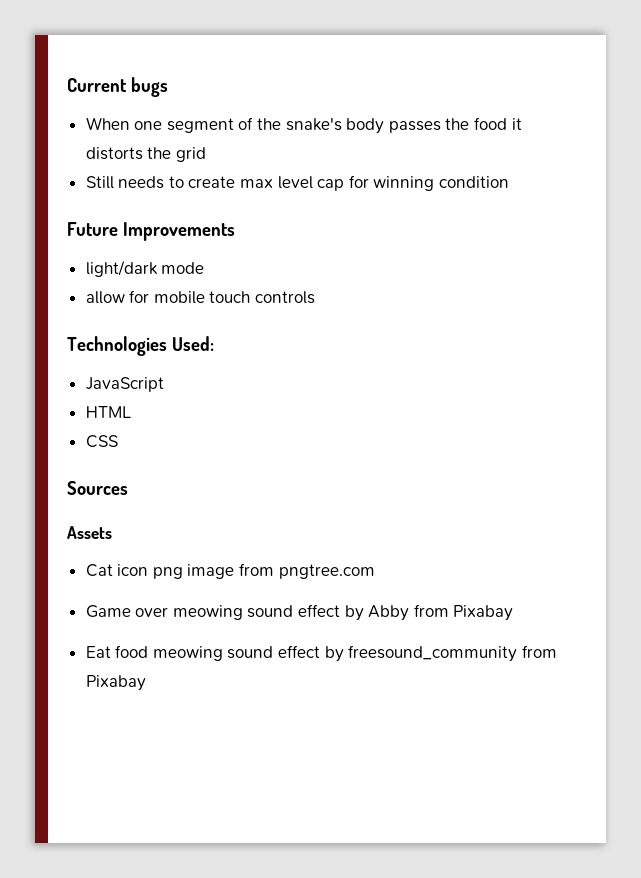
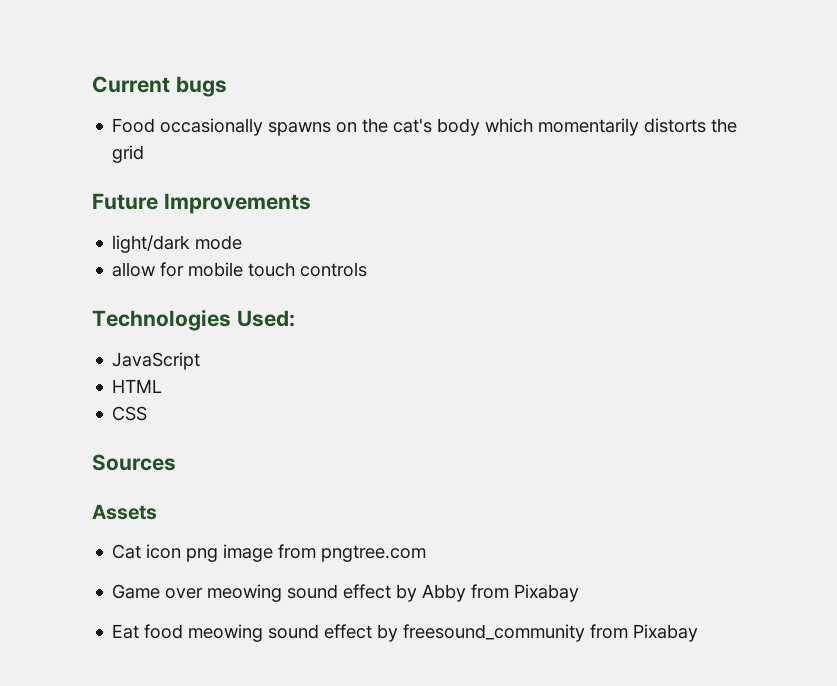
[85,117,522,134] [85,147,206,162] [85,175,510,191] When one segment of the snake's body passes the food it distorts the grid // Still needs to create max level cap for winning condition -> [112,118,738,136] [112,145,145,163] Food occasionally spawns on the cat's body which momentarily distorts the grid

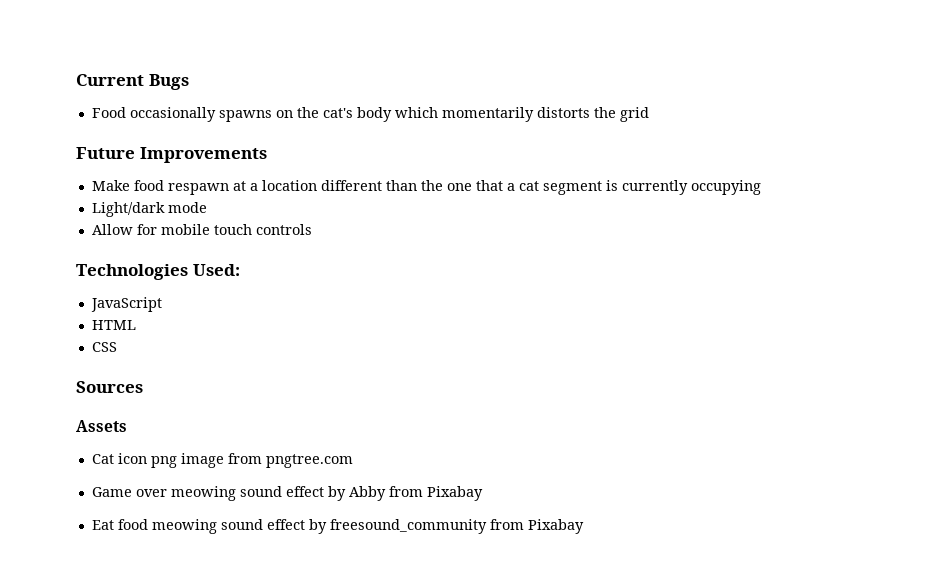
[175,76,227,97] bugs -> [148,74,189,90] Bugs
[112,235,191,253] light/dark -> [91,180,761,195] [91,202,165,217] Make food respawn at a location different than the one that a cat segment is currently occupying // Light/dark
[112,262,156,277] allow -> [91,224,133,235] Allow

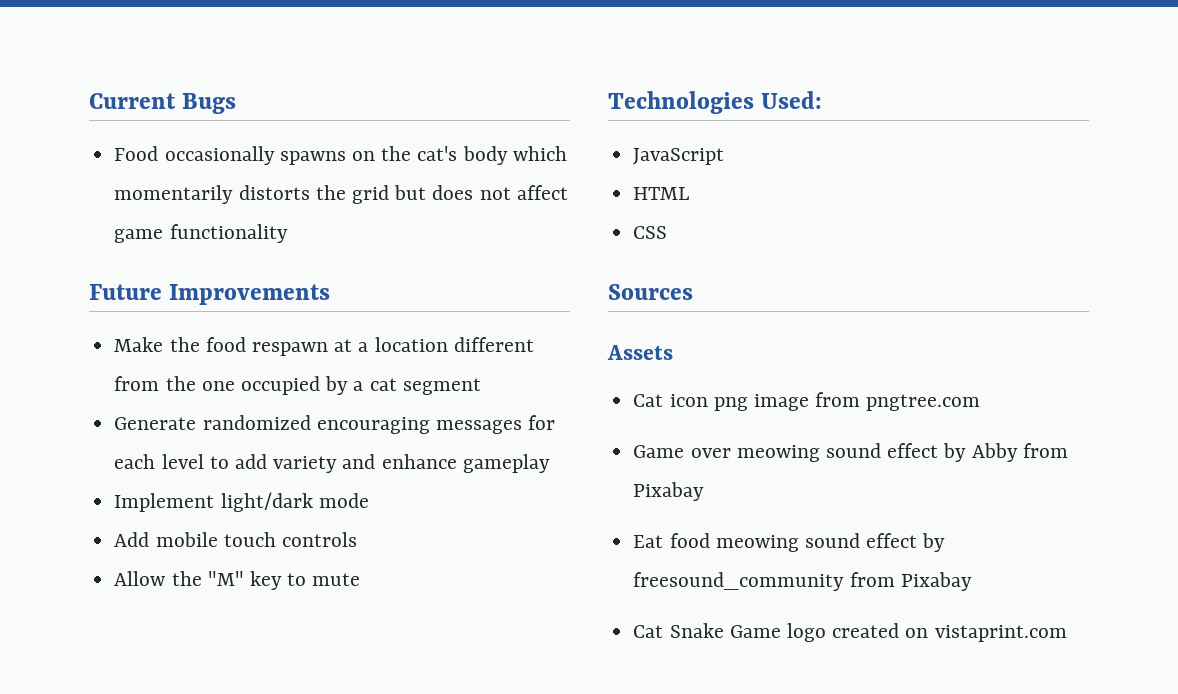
(649, 114) none -> [394,185,568,200] [114,224,288,243] but does not affect game functionality
(130, 185) none -> [169,337,200,352] the
[385,180,417,191] than -> [114,376,160,391] from
[475,180,503,191] that -> [240,376,349,395] occupied by
[605,180,761,195] [91,202,165,217] is currently occupying // Light/dark -> [114,415,556,434] [114,454,550,473] [114,492,313,512] // Generate randomized encouraging messages for each level to add variety and enhance gameplay // Implement light/dark
[91,224,157,235] Allow for -> [114,532,150,547] Add
(312, 229) none -> [114,571,361,590] // Allow the "M" key to mute
(584, 526) none -> [633,623,1067,642] // Cat Snake Game logo created on vistaprint.com

